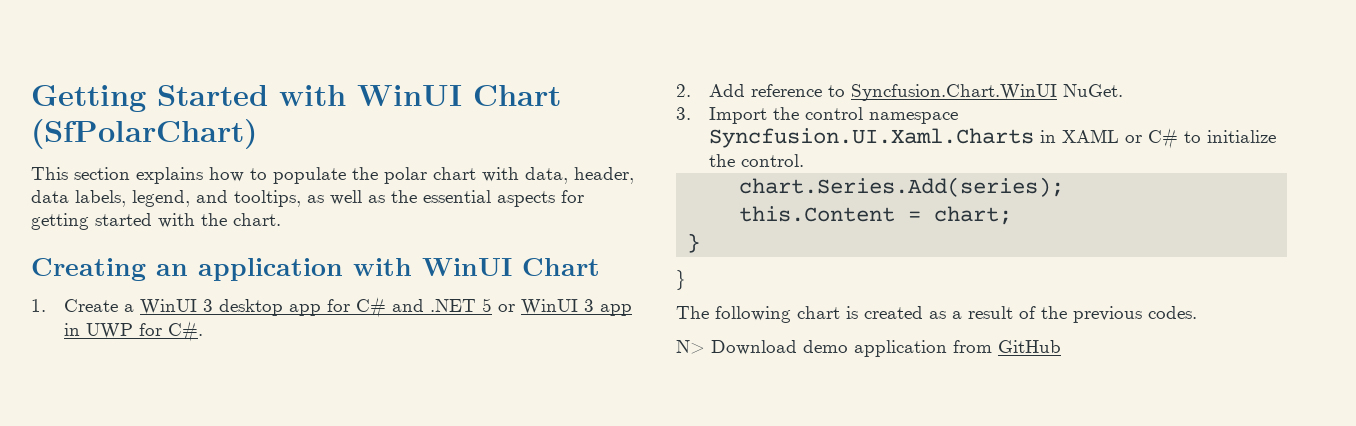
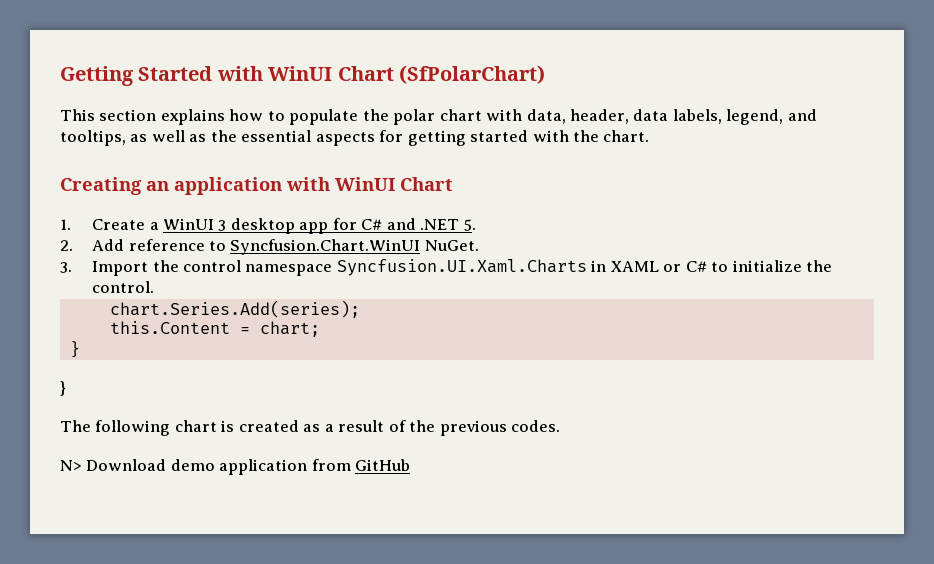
[481,298,632,316] [63,321,203,342] 5 or WinUI 3 app in UWP for C#. -> [463,219,476,231] 5.

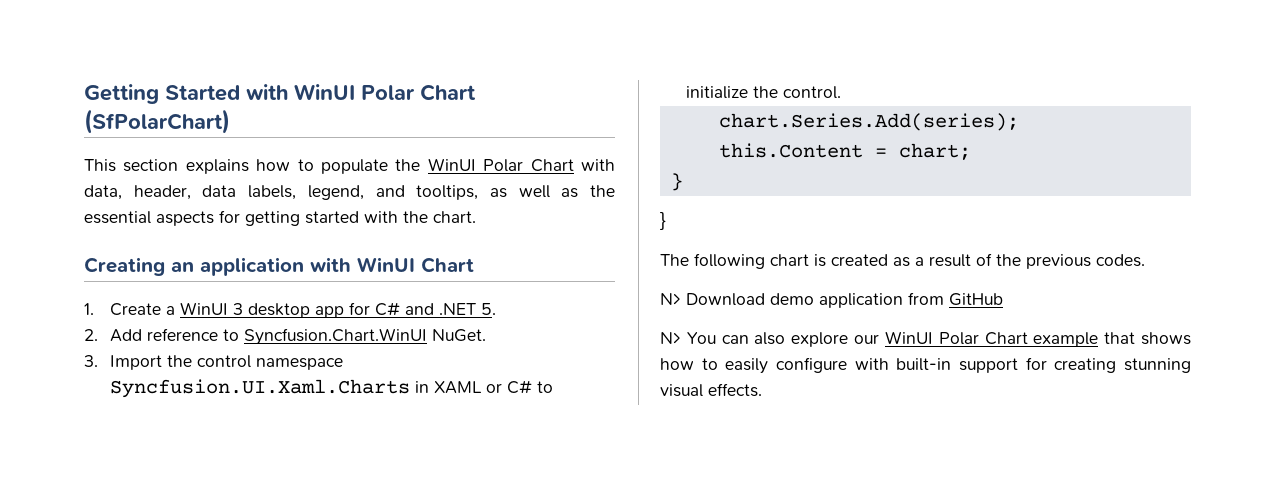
(333, 73) none -> [361,85,415,100] Polar
[393,109,482,125] polar chart -> [427,158,574,172] WinUI Polar Chart
(411, 465) none -> [660,331,1191,347] [660,357,1191,374] [660,383,762,397] // N> You can also explore our WinUI Polar Chart example that shows how to easily configure with built-in support for creating stunning visual effects.

